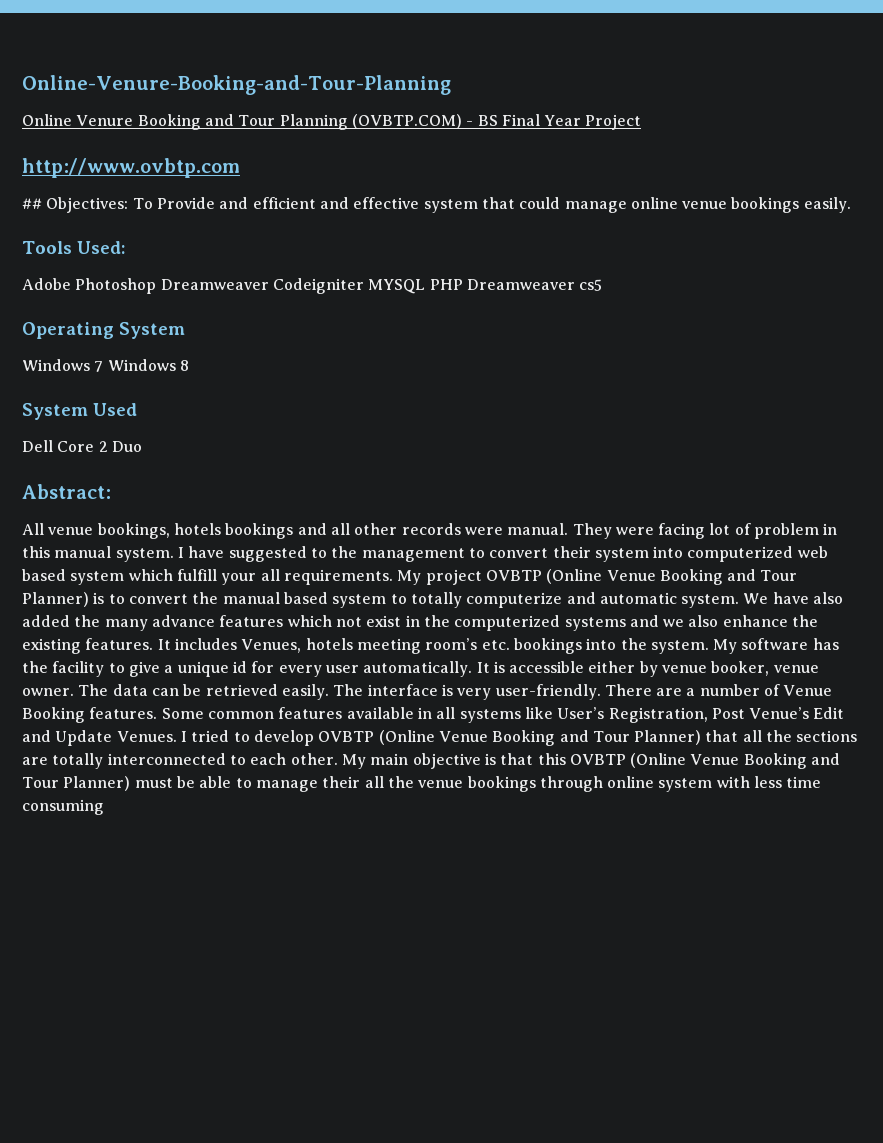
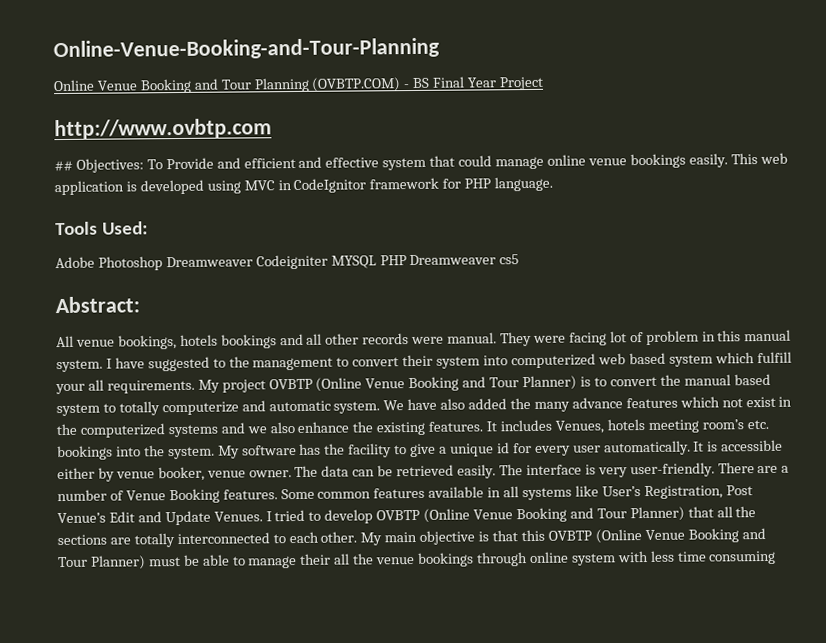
[22,75,451,95] Online-Venure-Booking-and-Tour-Planning -> [53,37,440,61] Online-Venue-Booking-and-Tour-Planning
[76,115,134,126] Venure -> [96,80,138,91] Venue
(851, 205) none -> [730,152,788,165] [54,176,554,196] This web application is developed using MVC in CodeIgnitor framework for PHP language.
[22,322,185,339] [22,359,189,372] [22,403,137,420] [22,440,142,452] // Operating System // Windows 7 Windows 8 // System Used // Dell Core 2 Duo -> (520, 259) none

